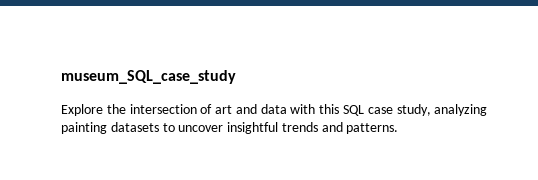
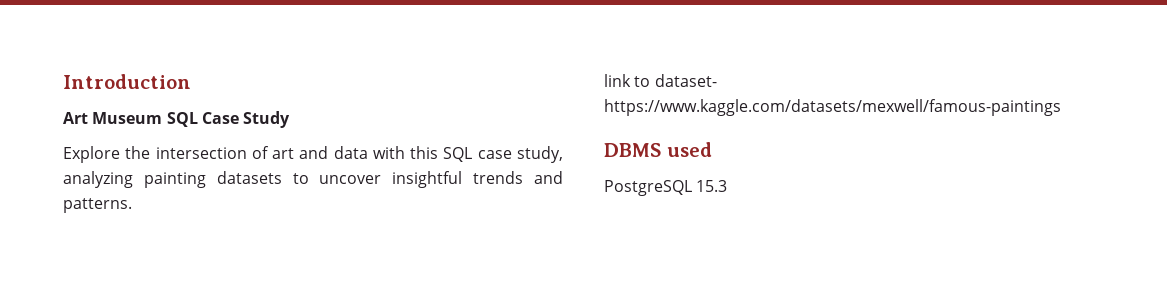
[61,70,236,84] museum_SQL_case_study -> [63,74,191,89] [63,111,291,128] Introduction // Art Museum SQL Case Study
(399, 128) none -> [604,74,717,87] [604,99,1061,116] [604,142,712,157] [604,180,728,196] // link to dataset- https://www.kaggle.com/datasets/mexwell/famous-paintings // DBMS used // PostgreSQL 15.3

